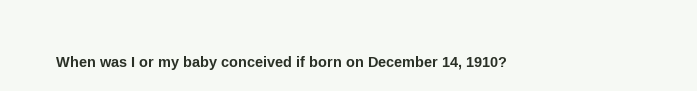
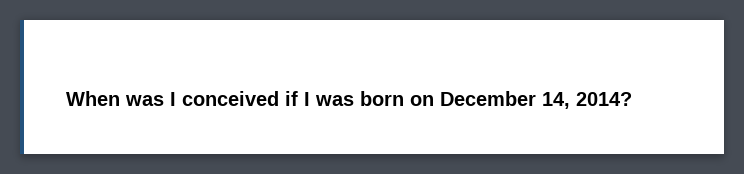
[139,56,305,70] or my baby conceived if -> [182,91,354,106] conceived if I was
[466,57,507,67] 1910? -> [576,92,632,106] 2014?

